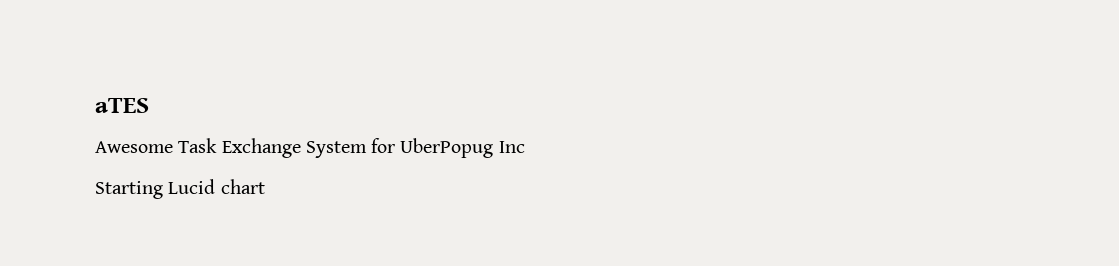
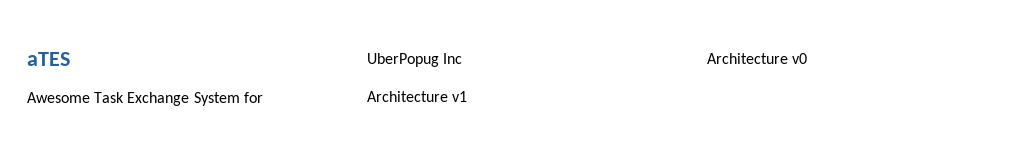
[95,179,265,199] Starting Lucid chart -> [367,91,468,102] [707,53,808,64] Architecture v1 // Architecture v0

